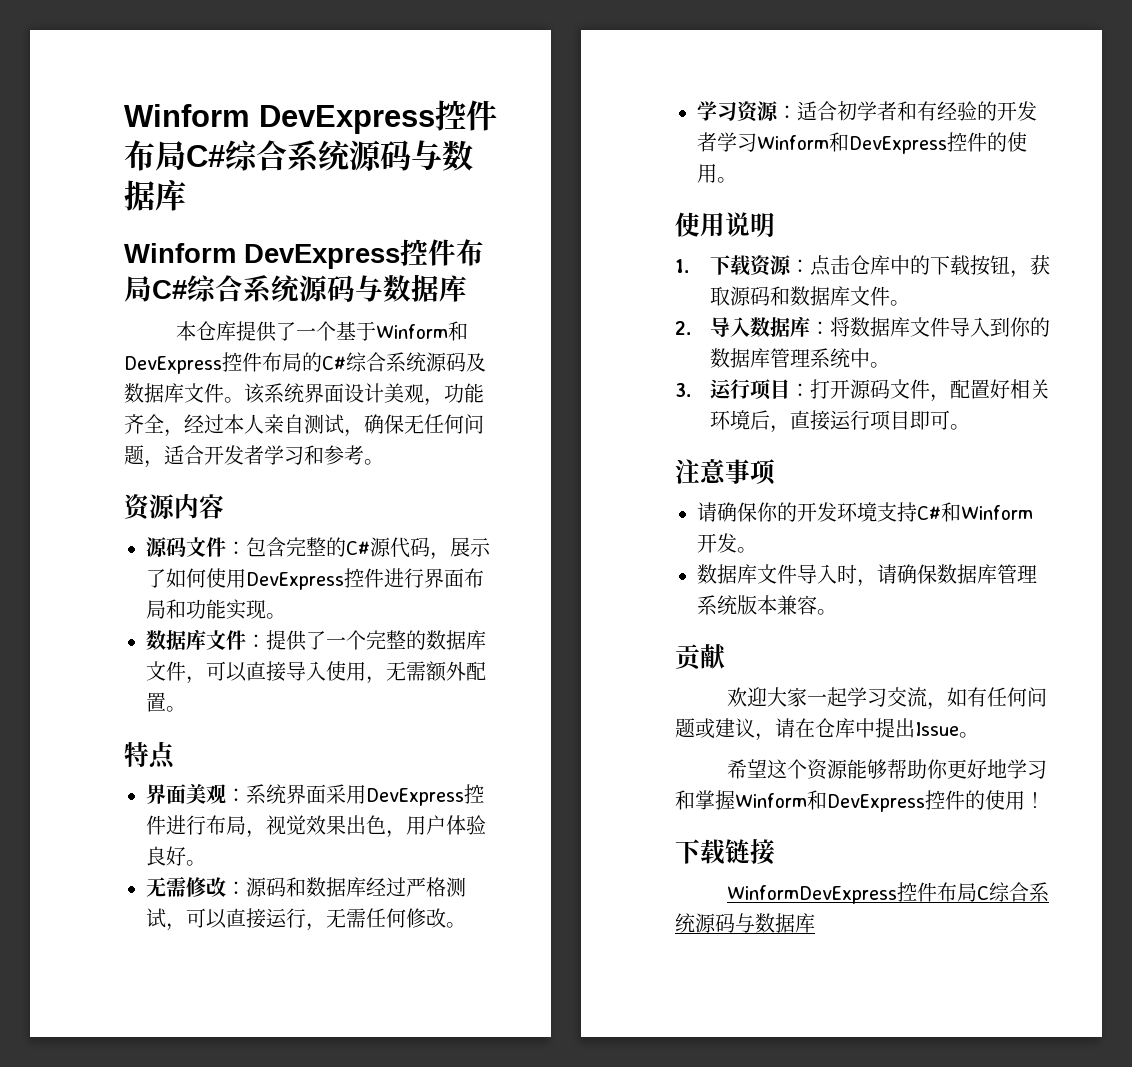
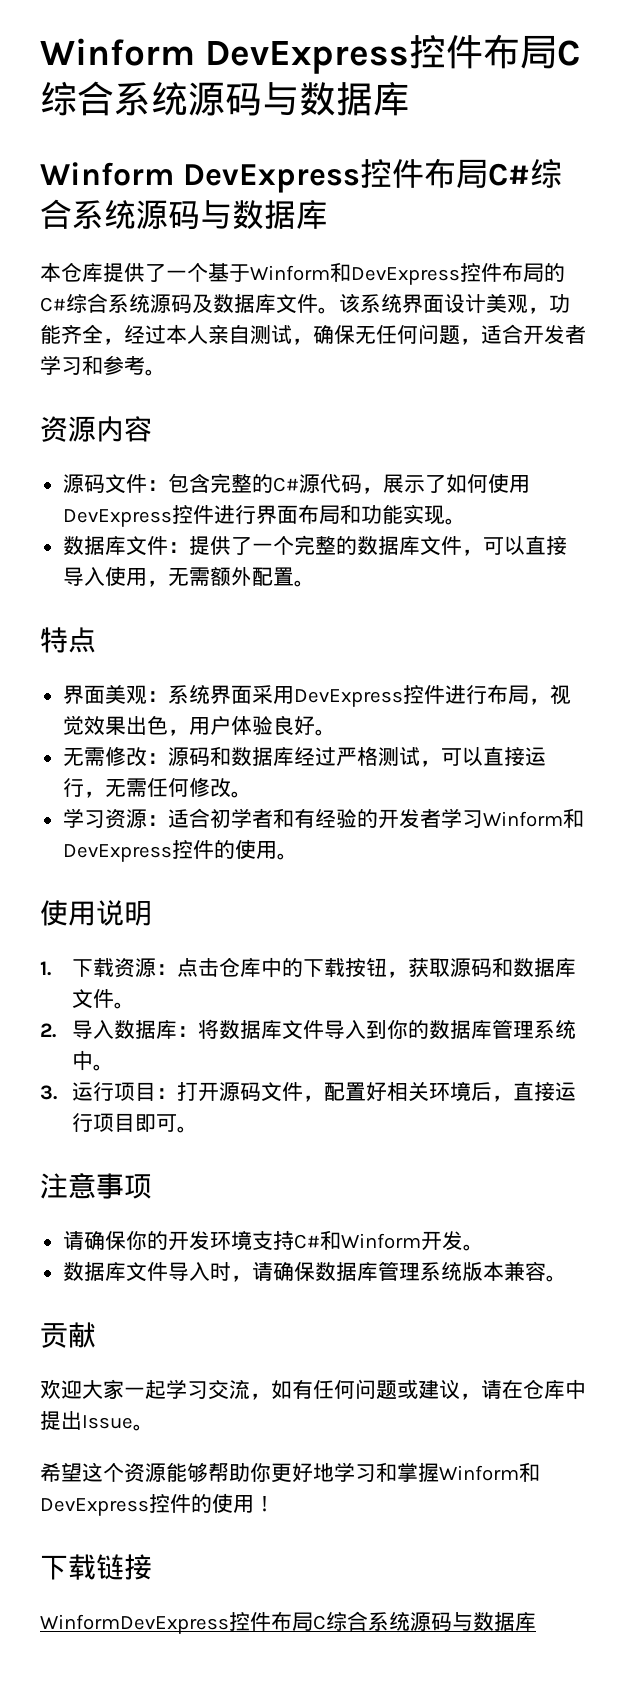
[124,100,497,134] [124,140,225,171] Winform DevExpress控件布局C# -> [40,34,580,74] Winform DevExpress控件布局C

